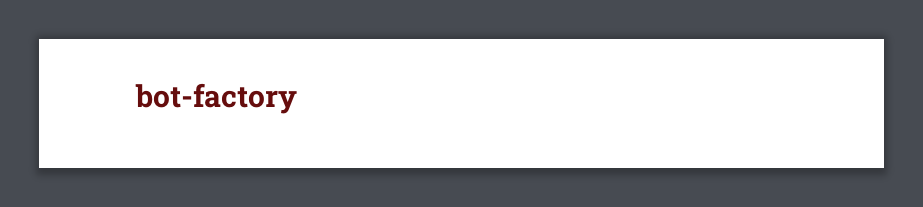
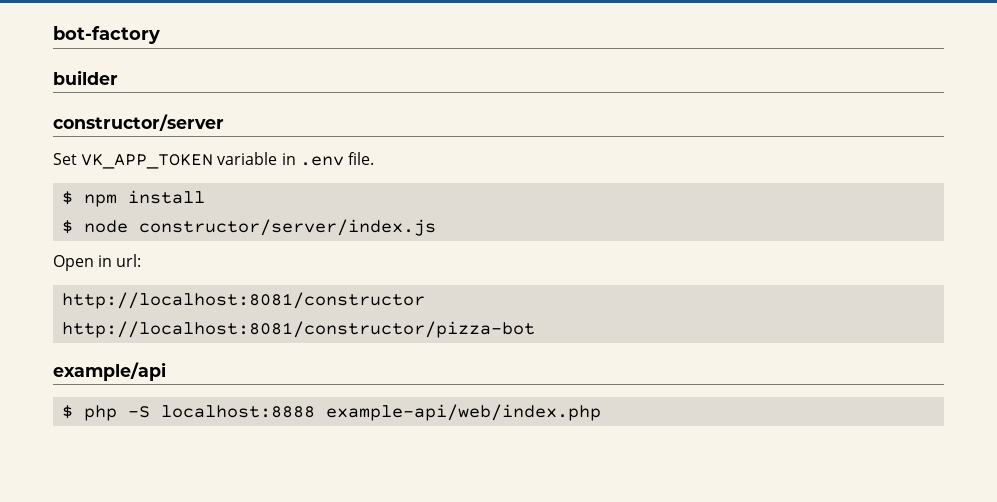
(297, 98) none -> [53,70,118,85] [53,114,224,131] [53,152,374,169] [62,190,206,207] [62,219,437,236] [53,254,142,271] [62,292,426,309] [62,321,536,338] [53,362,166,381] [62,404,602,421] // builder // constructor/server // Set VK_APP_TOKEN variable in .env file. // $ npm install // $ node constructor/server/index.js // Open in url: // http://localhost:8081/constructor // http://localhost:8081/constructor/pizza-bot // example/api // $ php -S localhost:8888 example-api/web/index.php

